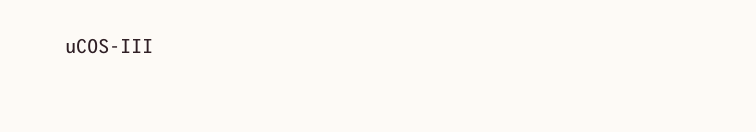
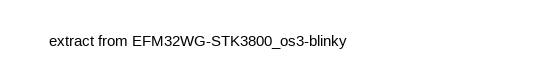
[65,38,153,54] uCOS-III -> [49,35,348,49] extract from EFM32WG-STK3800_os3-blinky

